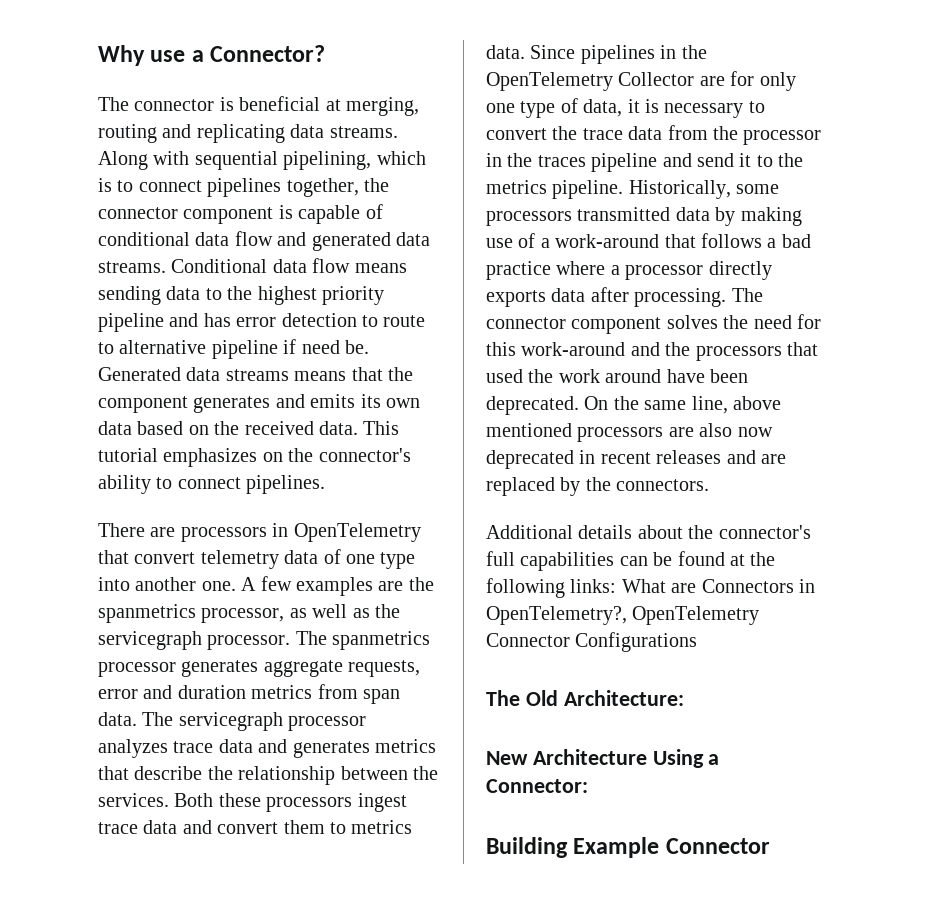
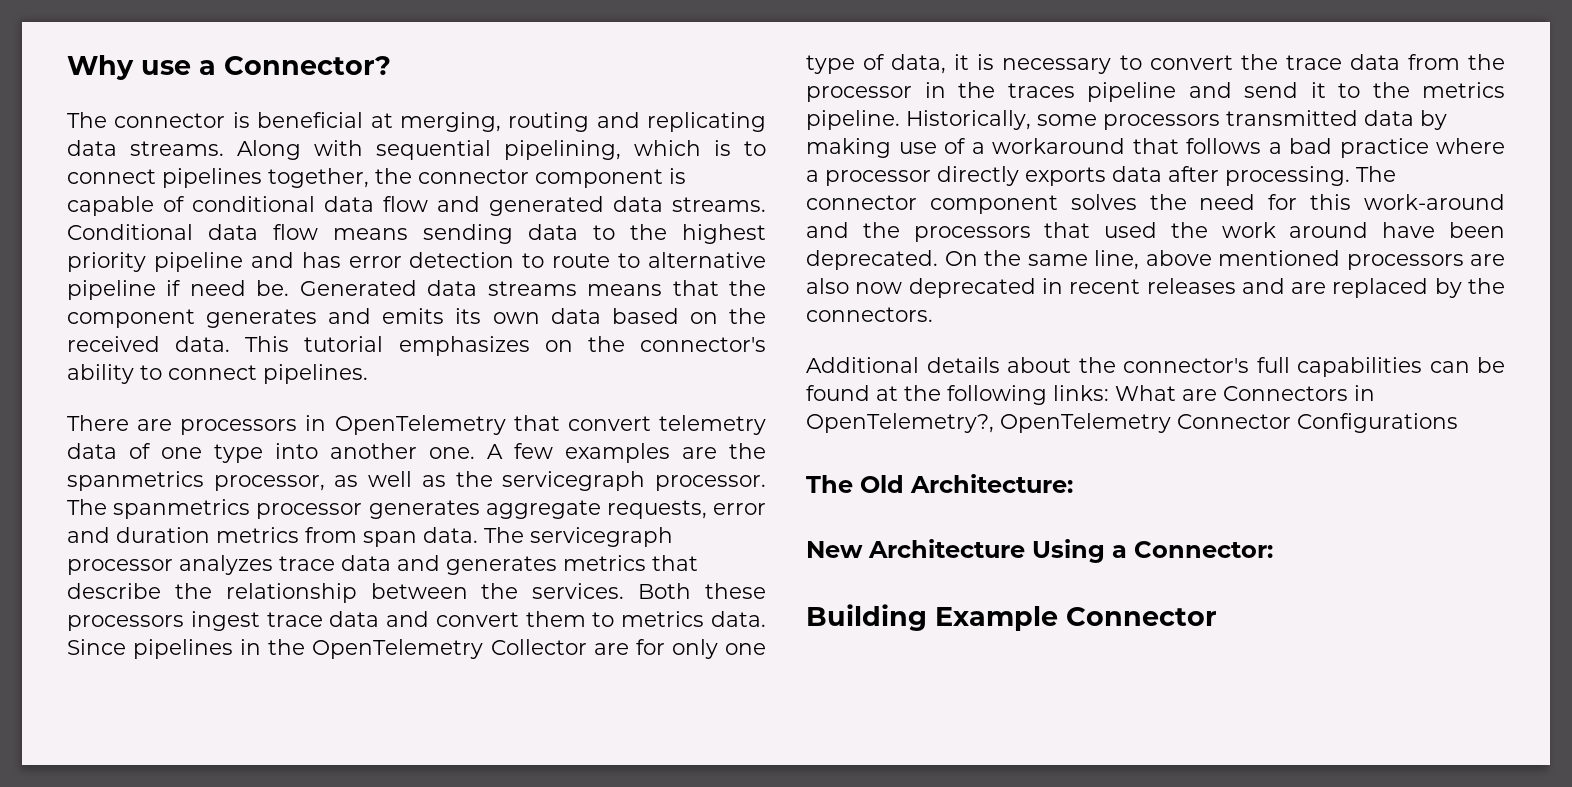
[555,234,660,248] work-around -> [992,138,1125,154] workaround

